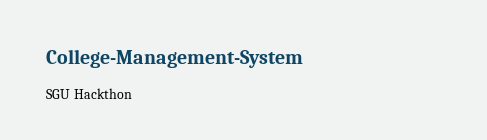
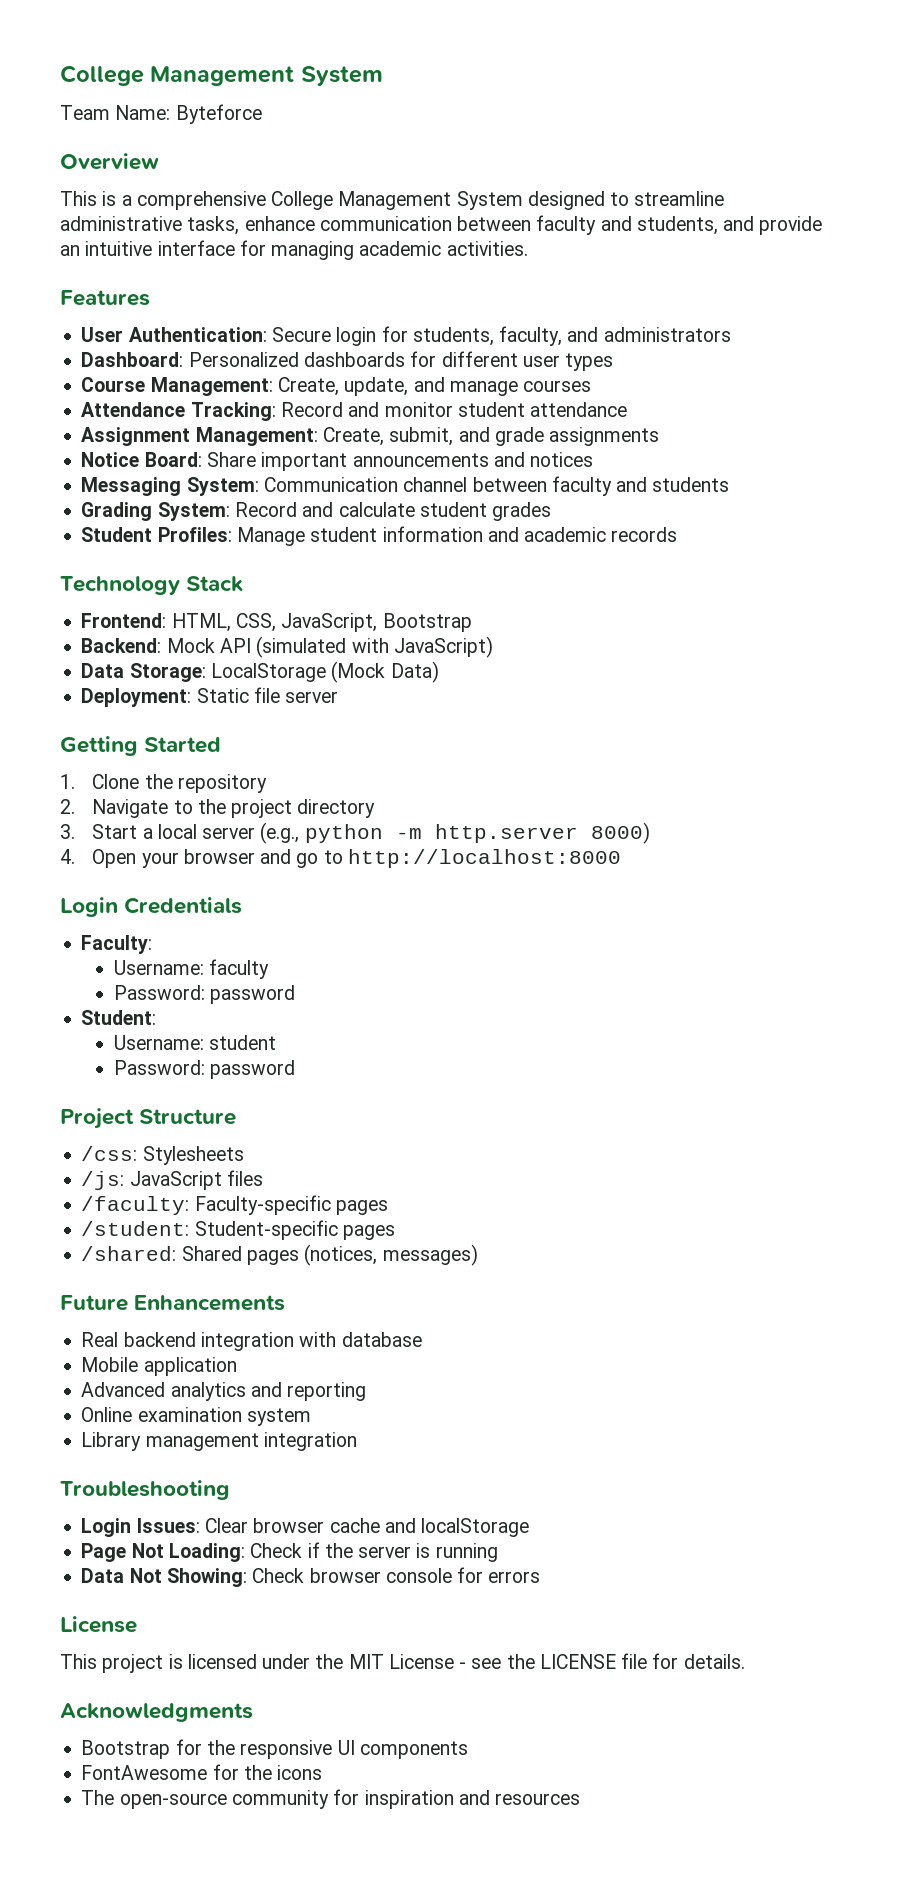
[46,49,303,68] [46,88,132,99] College-Management-System // SGU Hackthon -> [60,65,383,86] [60,104,262,124] [60,153,159,170] [60,191,725,210] [60,215,823,235] [60,240,528,260] [60,290,150,306] [81,326,731,346] [81,351,614,371] [81,377,592,396] [81,402,628,421] [81,427,660,446] [81,452,594,471] [81,476,730,496] [81,502,552,521] [81,526,678,546] [60,576,244,595] [81,613,472,632] [81,636,493,658] [81,661,439,683] [81,687,339,707] [60,736,222,756] [60,774,267,793] [60,799,376,818] [60,822,650,844] [60,849,621,868] [60,897,243,917] [81,935,153,954] [113,959,270,979] [113,985,296,1004] [81,1010,157,1025] [113,1035,277,1050] [113,1060,296,1079] [60,1108,237,1129] [81,1146,244,1165] [81,1170,263,1190] [81,1195,388,1215] [81,1220,395,1240] [81,1244,478,1266] [60,1295,286,1311] [81,1332,422,1351] [81,1357,237,1376] [81,1382,367,1401] [81,1407,311,1426] [81,1432,357,1451] [60,1480,230,1500] [81,1518,530,1537] [81,1542,498,1562] [81,1567,541,1587] [60,1616,137,1633] [60,1653,745,1673] [60,1703,253,1722] [81,1739,468,1759] [81,1764,323,1780] [81,1789,581,1809] College Management System // Team Name: Byteforce // Overview // This is a comprehensive College Management System designed to streamline administrative tasks, enhance communication between faculty and students, and provide an intuitive interface for managing academic activities. // Features // User Authentication: Secure login for students, faculty, and administrators // Dashboard: Personalized dashboards for different user types // Course Management: Create, update, and manage courses // Attendance Tracking: Record and monitor student attendance // Assignment Management: Create, submit, and grade assignments // Notice Board: Share important announcements and notices // Messaging System: Communication channel between faculty and students // Grading System: Record and calculate student grades // Student Profiles: Manage student information and academic records // Technology Stack // Frontend: HTML, CSS, JavaScript, Bootstrap // Backend: Mock API (simulated with JavaScript) // Data Storage: LocalStorage (Mock Data) // Deployment: Static file server // Getting Started // 1. Clone the repository // 2. Navigate to the project directory // 3. Start a local server (e.g., python -m http.server 8000) // 4. Open your browser and go to http://localhost:8000 // Login Credentials // Faculty: // Username: faculty // Password: password // Student: // Username: student // Password: password // Project Structure // /css: Stylesheets // /js: JavaScript files // /faculty: Faculty-specific pages // /student: Student-specific pages // /shared: Shared pages (notices, messages) // Future Enhancements // Real backend integration with database // Mobile application // Advanced analytics and reporting // Online examination system // Library management integration // Troubleshooting // Login Issues: Clear browser cache and localStorage // Page Not Loading: Check if the server is running // Data Not Showing: Check browser console for errors // License // This project is licensed under the MIT License - see the LICENSE file for details. // Acknowledgments // Bootstrap for the responsive UI components // FontAwesome for the icons // The open-source community for inspiration and resources

